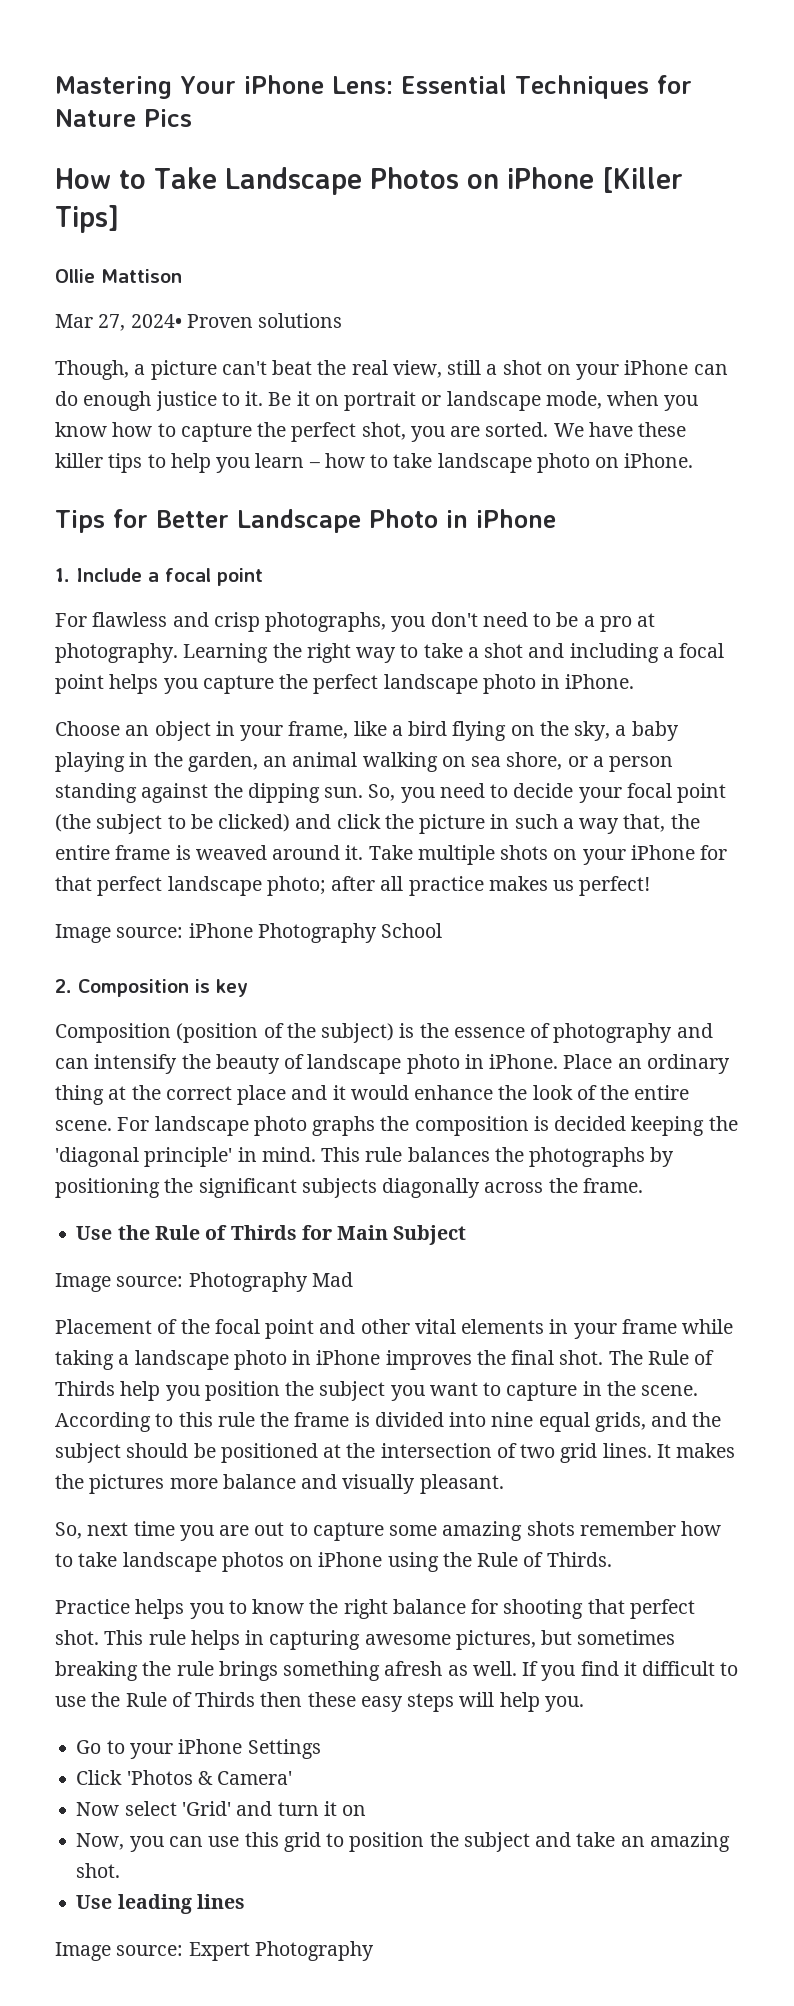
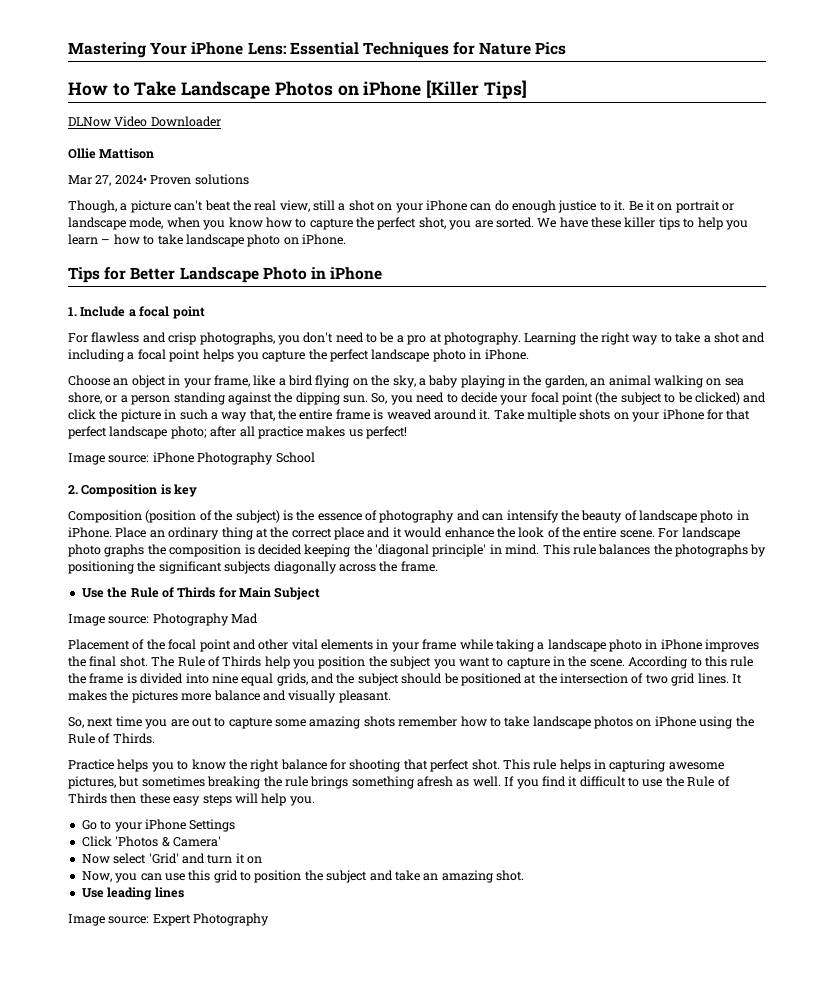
(119, 219) none -> [68,116,221,127] // DLNow Video Downloader

